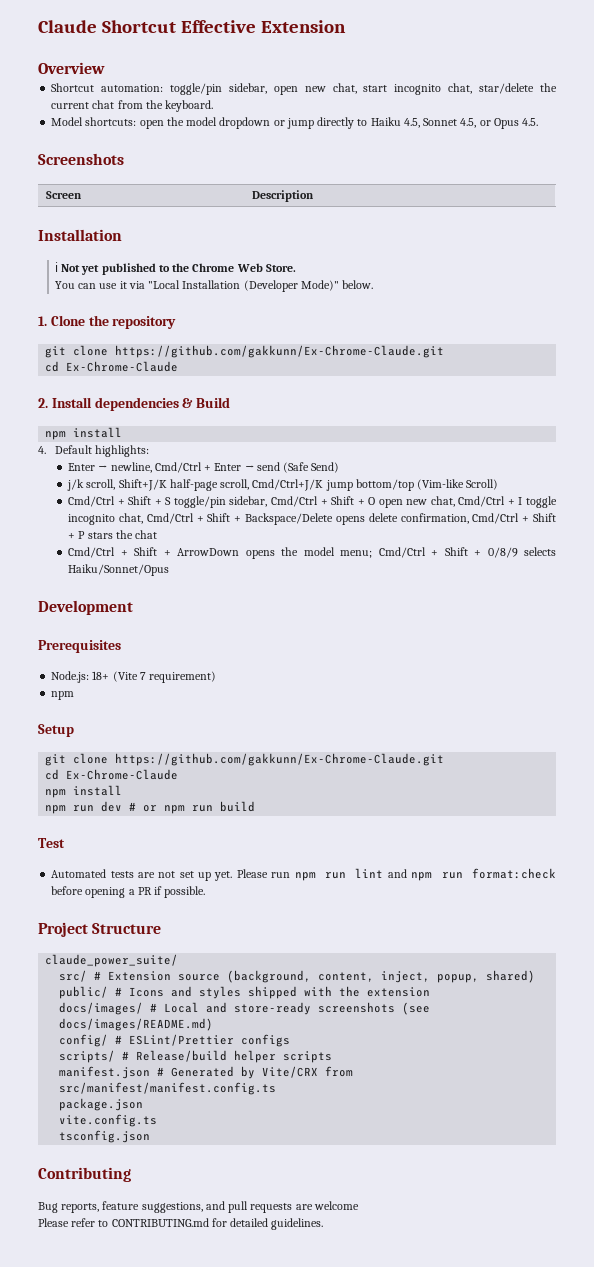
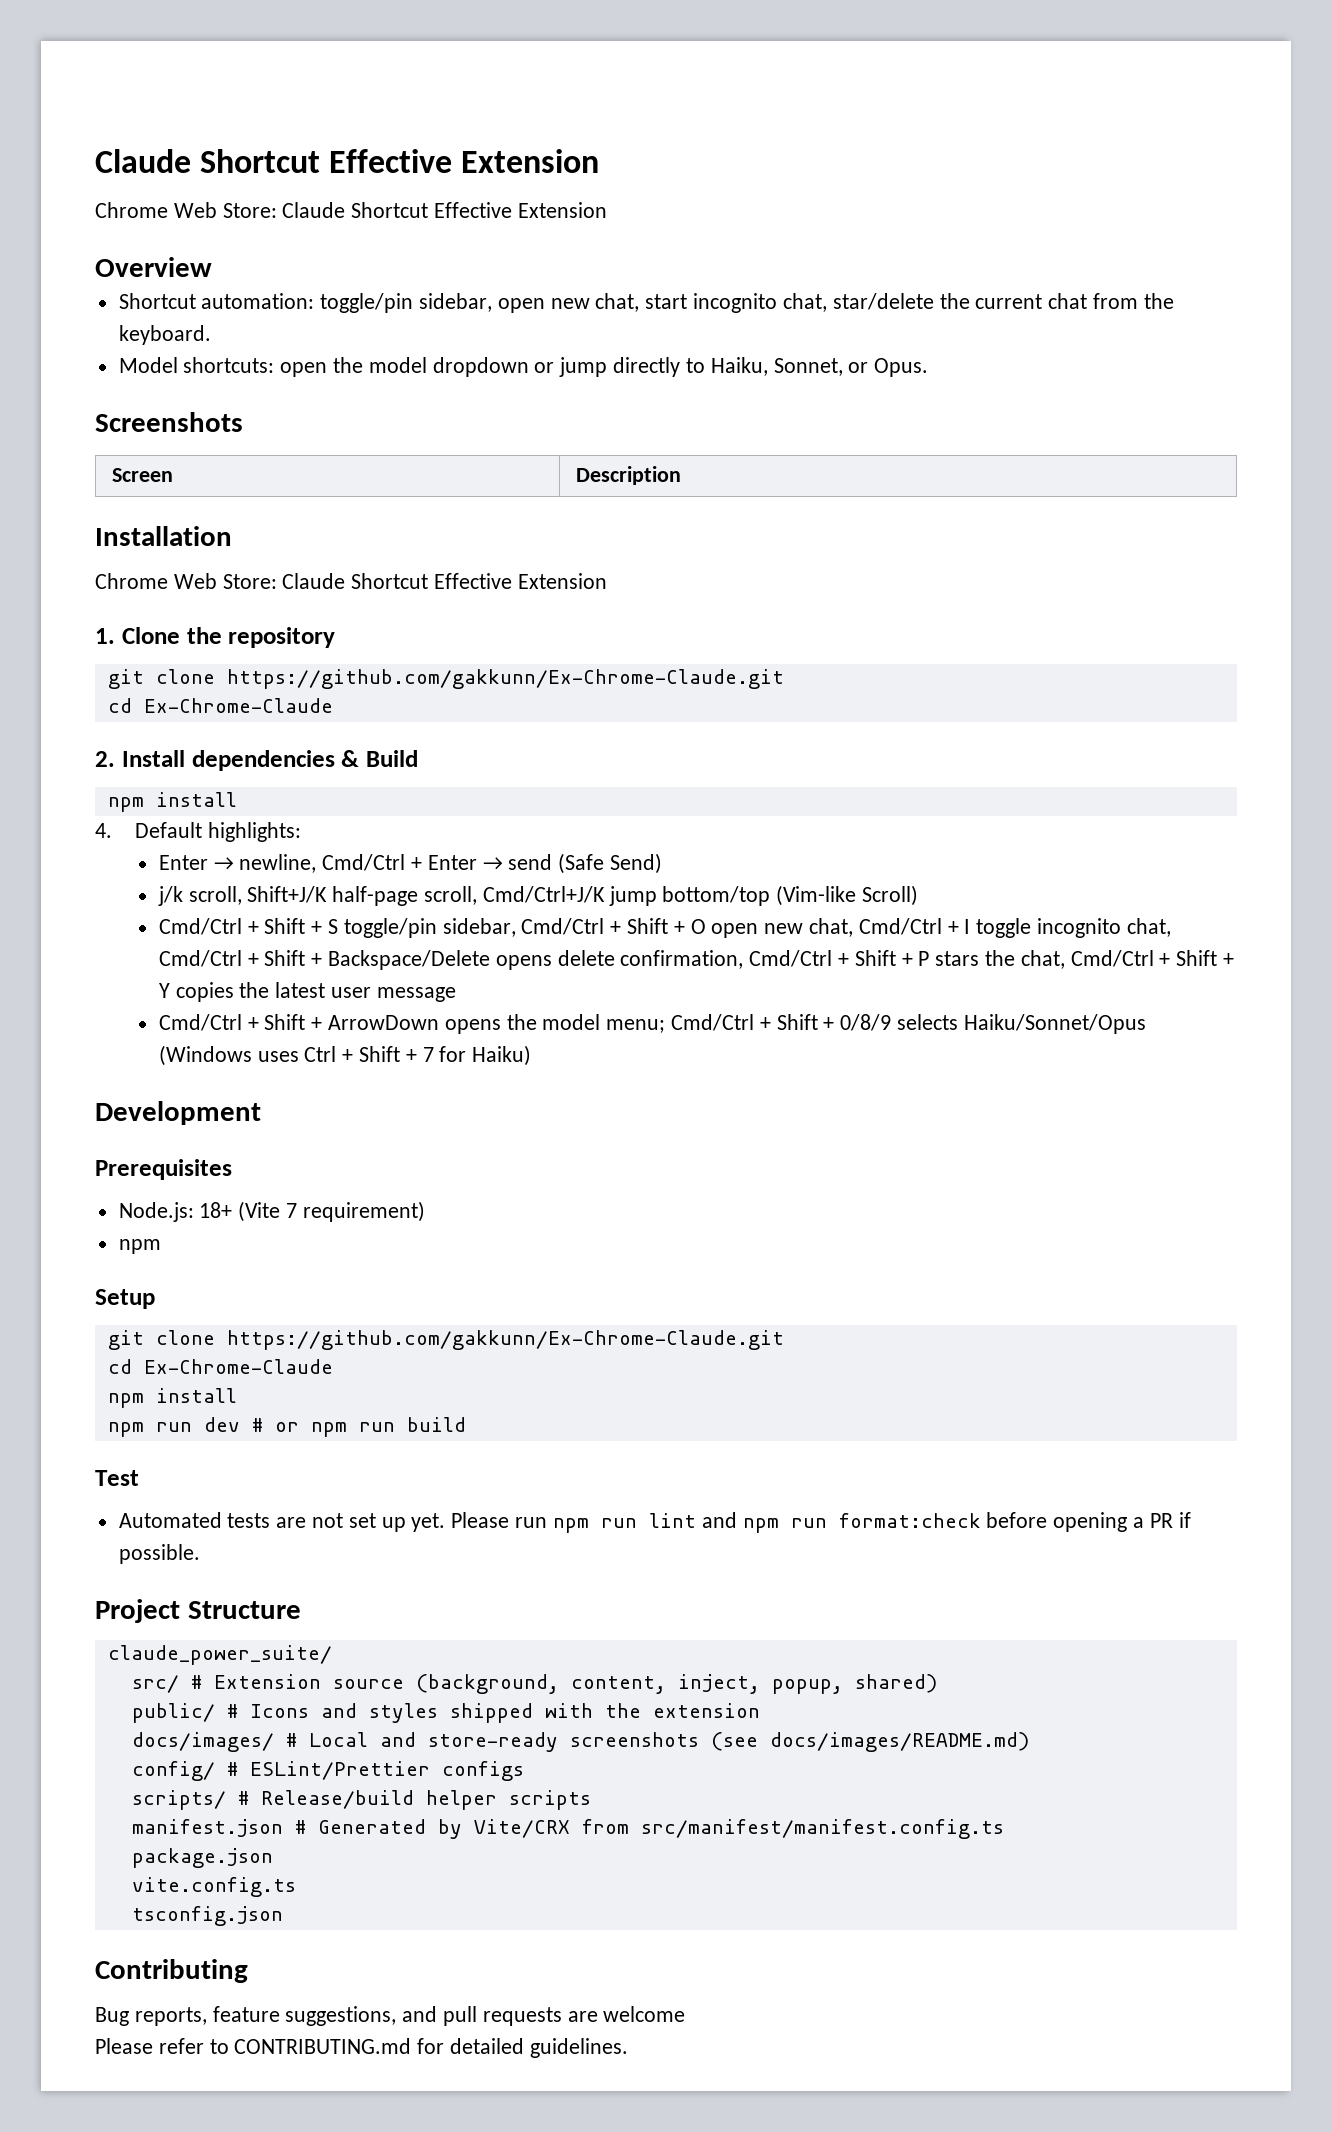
[38,20,346,33] Claude Shortcut Effective Extension -> [95,149,600,173] [95,202,607,218] Claude Shortcut Effective Extension // Chrome Web Store: Claude Shortcut Effective Extension
[370,117,539,129] [38,153,124,165] [46,191,83,199] [252,190,315,202] [38,229,122,241] [54,262,296,275] [54,280,374,292] Haiku 4.5, Sonnet 4.5, or Opus 4.5. // Screenshots // Screen | Description // Installation // ℹ Not yet published to the Chrome Web Store. // You can use it via "Local Installation (Developer Mode)" below. -> [710,357,929,377] [95,412,243,432] [112,468,174,482] [576,466,682,485] [95,526,232,546] [95,573,607,589] Haiku, Sonnet, or Opus. // Screenshots // Screen | Description // Installation // Chrome Web Store: Claude Shortcut Effective Extension
[135,530,158,539] chat -> [1020,950,1234,969] [158,982,456,1002] chat, Cmd/Ctrl + Shift + Y copies the latest user message
(170, 570) none -> [158,1045,532,1066] (Windows uses Ctrl + Shift + 7 for Haiku)

